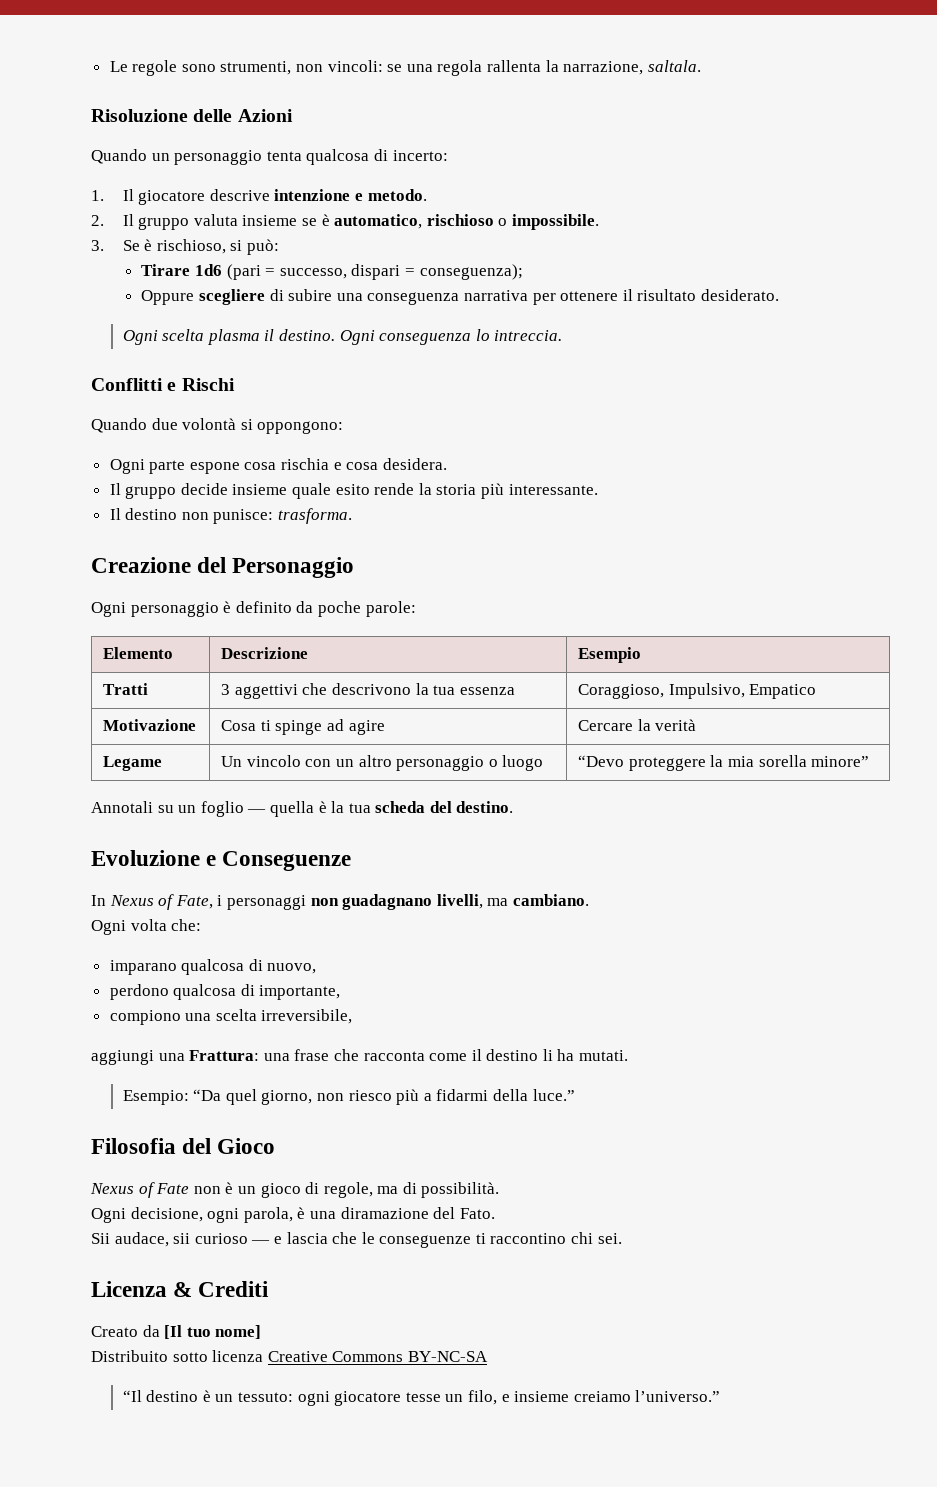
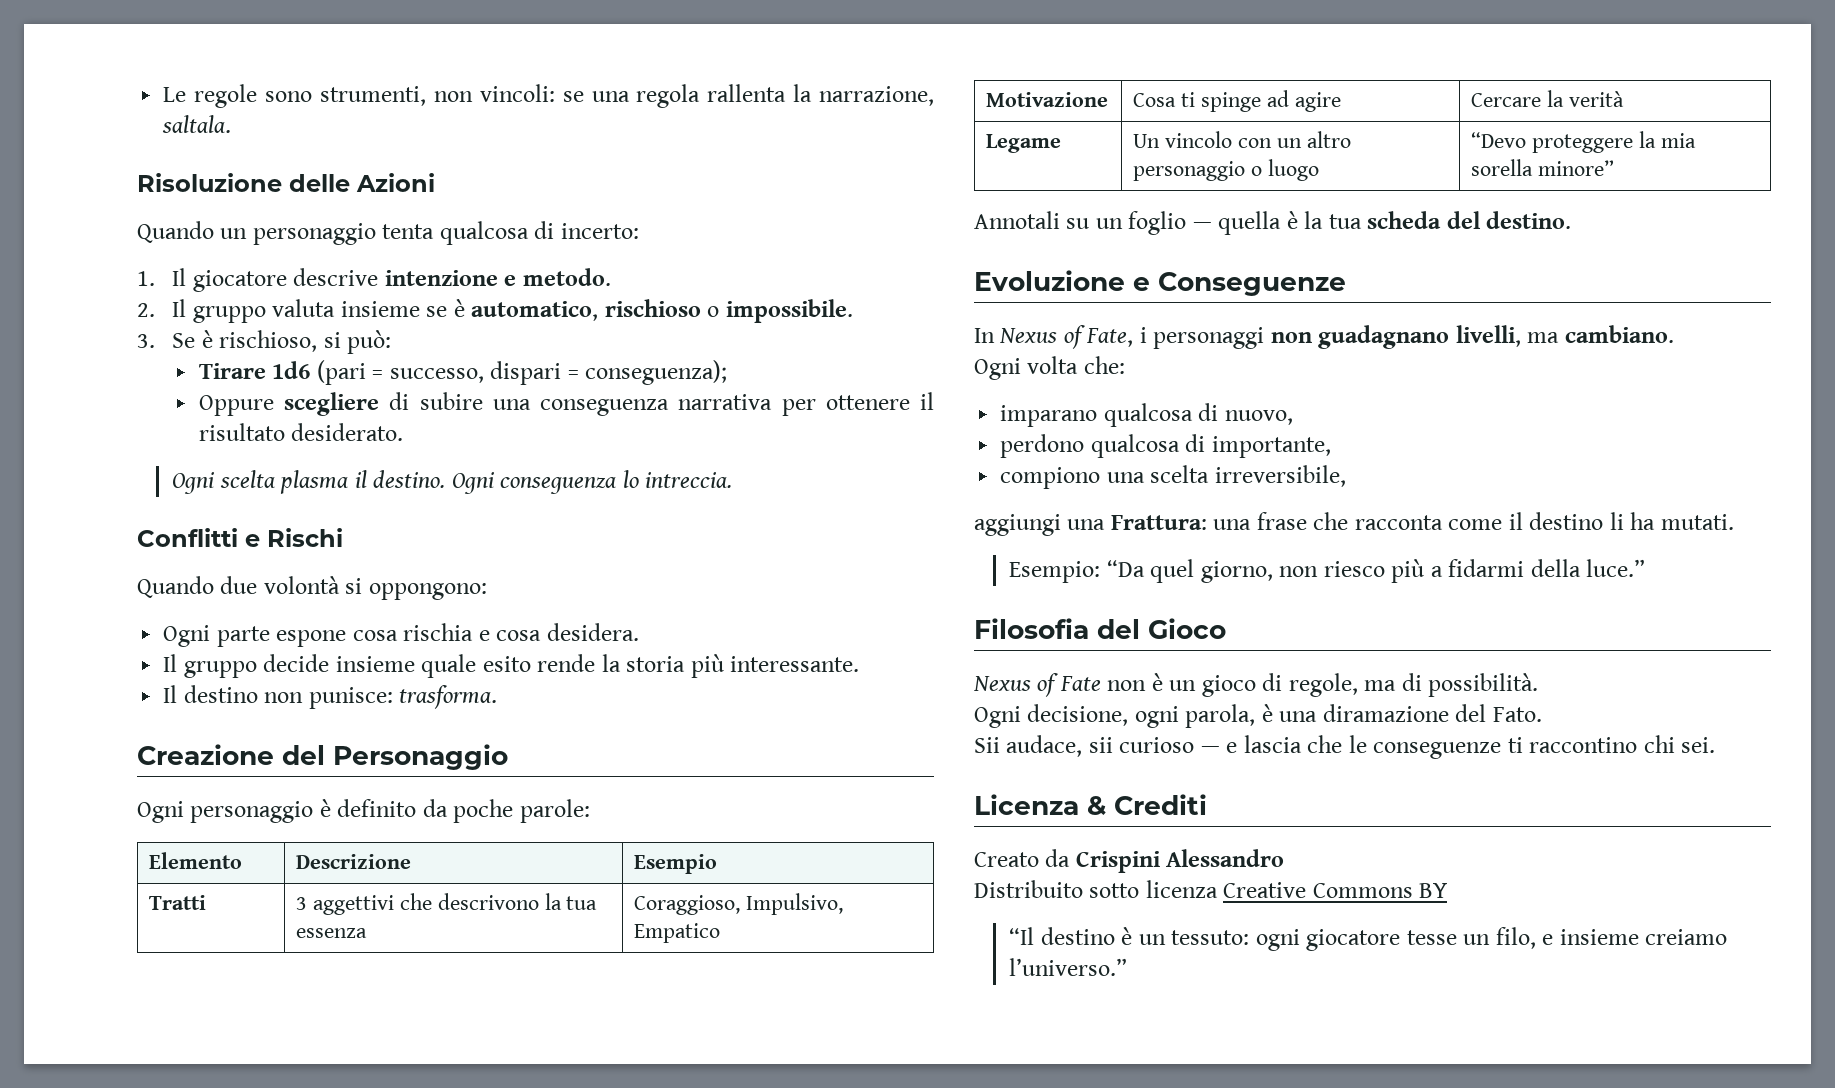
[164,1325,262,1339] [Il tuo nome] -> [1075,849,1285,873] Crispini Alessandro
[407,1351,488,1362] BY-NC-SA -> [1419,883,1448,898] BY

